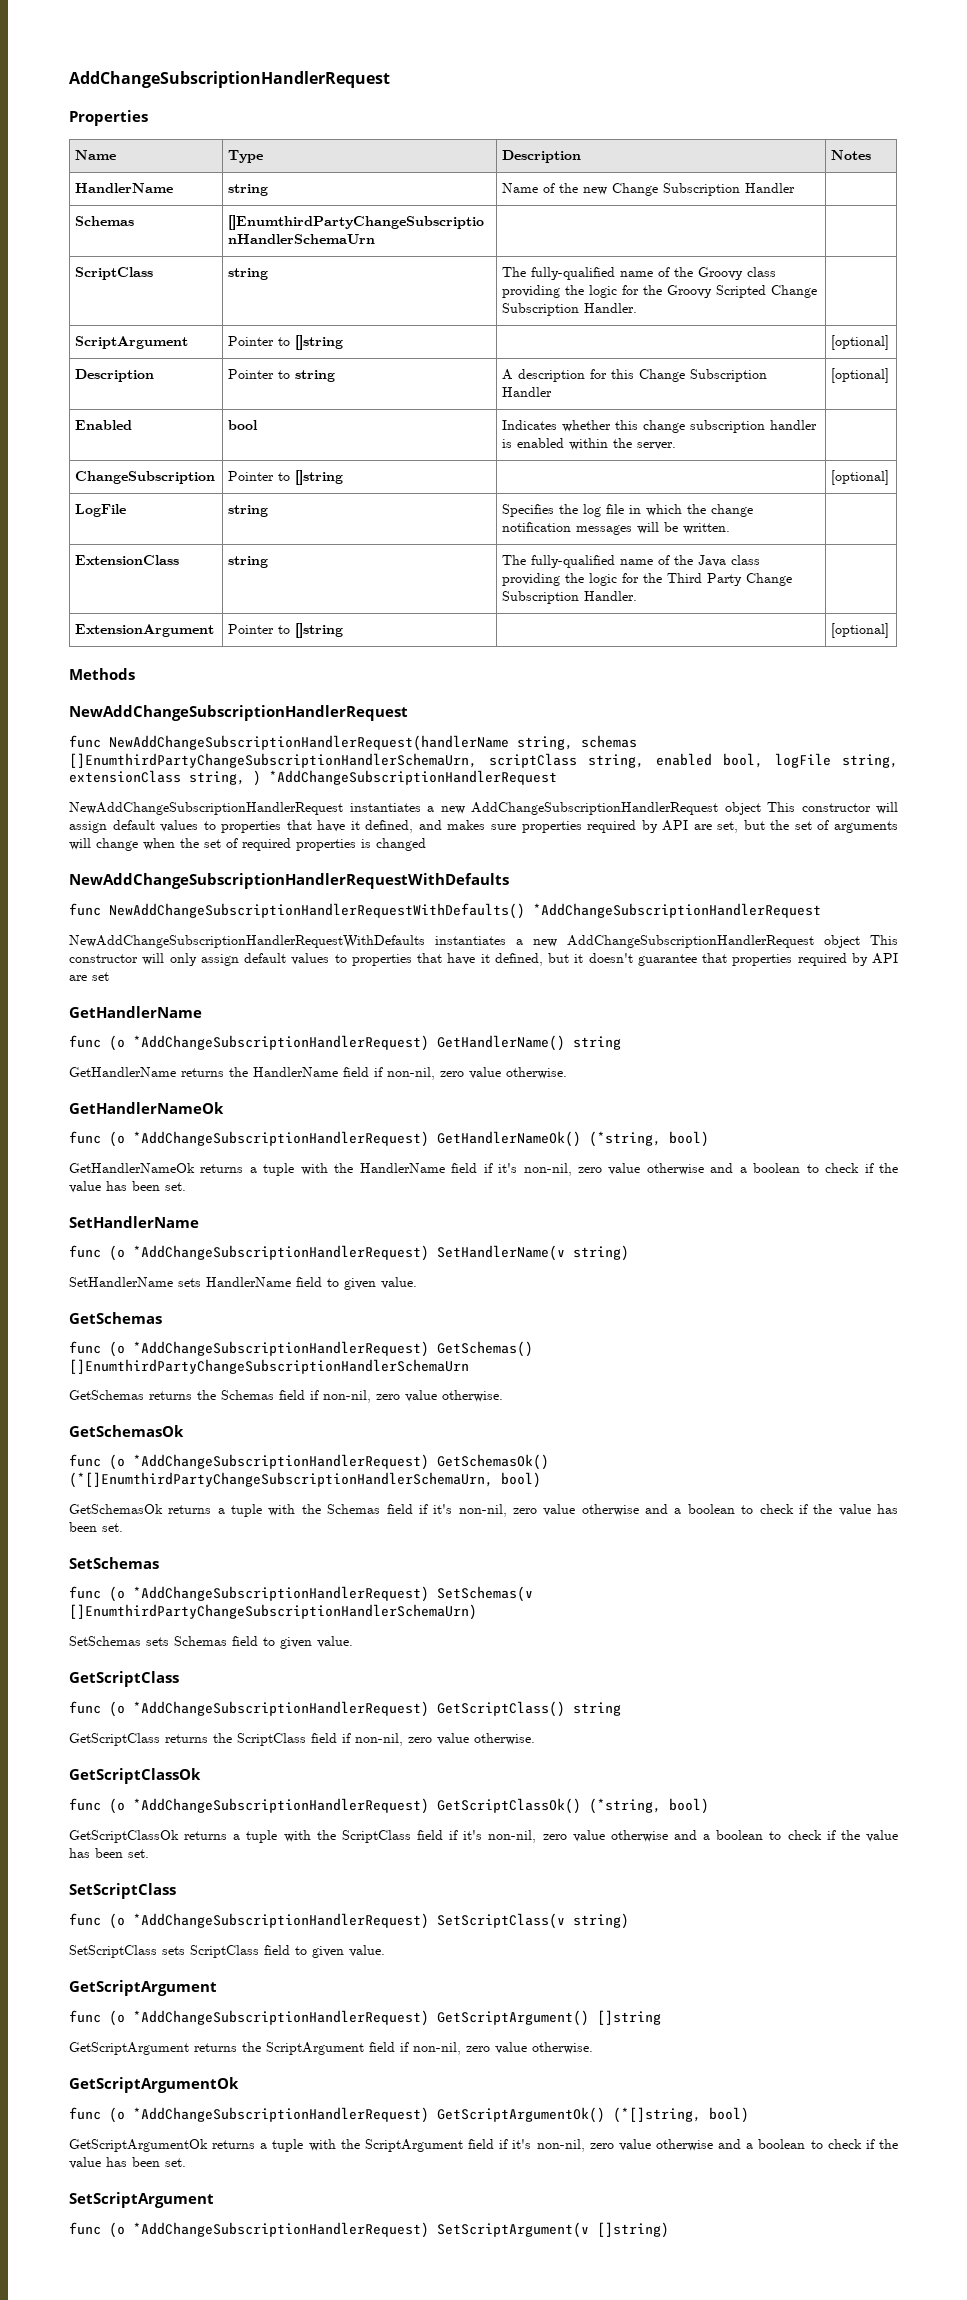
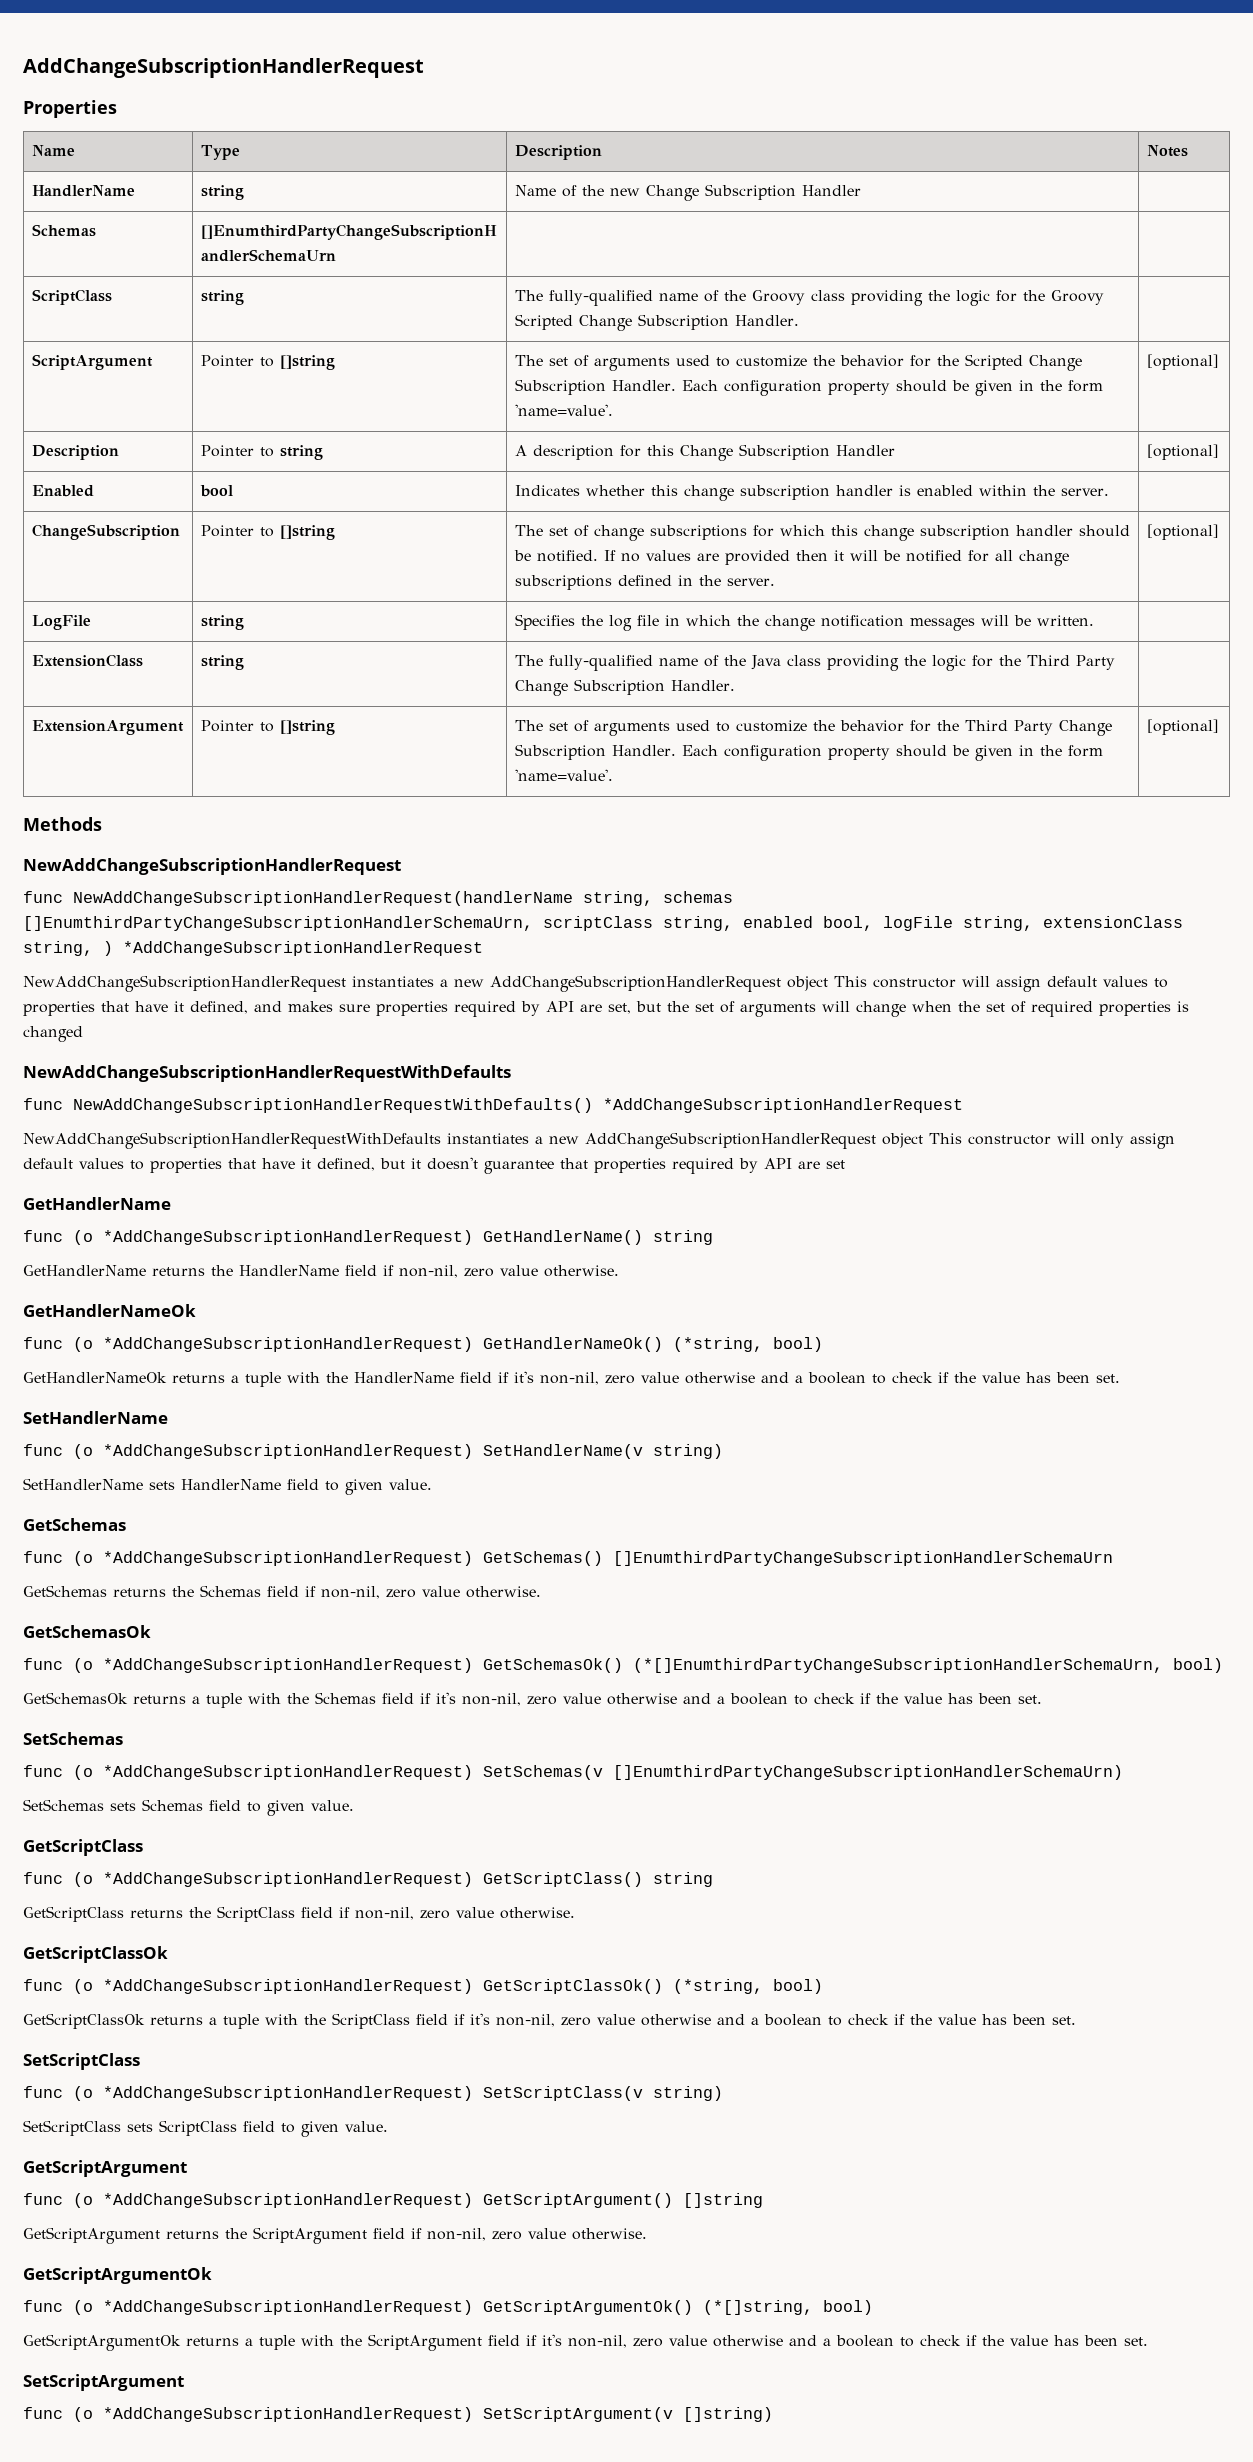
(344, 342) none -> [514,354,1082,371] [514,379,1103,396] [514,404,613,416] The set of arguments used to customize the behavior for the Scripted Change Subscription Handler. Each configuration property should be given in the form 'name=value'.
(344, 477) none -> [514,525,1130,541] [513,550,1069,566] [514,575,775,590] The set of change subscriptions for which this change subscription handler should be notified. If no values are provided then it will be notified for all change subscriptions defined in the server.
(344, 630) none -> [514,720,1112,736] [514,744,1103,761] [514,769,613,781] The set of arguments used to customize the behavior for the Third Party Change Subscription Handler. Each configuration property should be given in the form 'name=value'.

